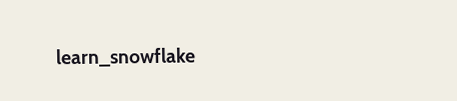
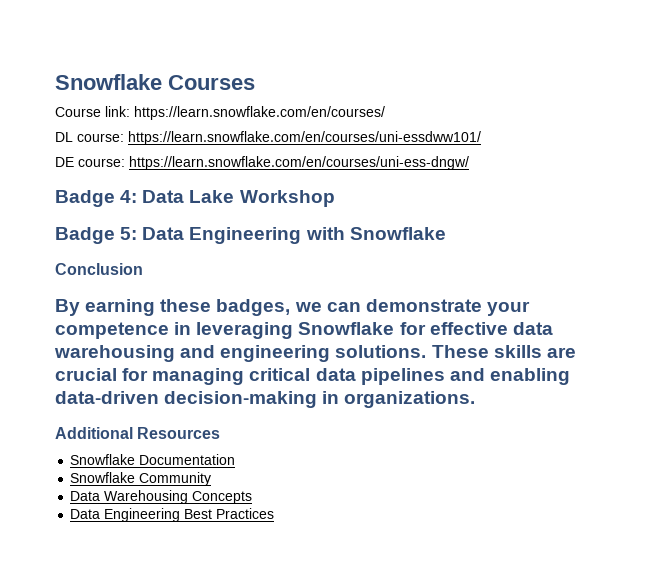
[55,47,196,68] learn_snowflake -> [55,74,255,90] [55,106,385,120] [55,131,481,145] [55,156,469,170] [55,190,335,207] [55,227,446,244] [55,263,143,275] [55,299,530,316] [55,322,553,339] [54,345,576,362] [55,368,570,385] [55,391,476,408] [55,427,221,439] [70,454,236,465] [70,472,212,486] [70,490,253,504] [70,508,275,522] Snowflake Courses // Course link: https://learn.snowflake.com/en/courses/ // DL course: https://learn.snowflake.com/en/courses/uni-essdww101/ // DE course: https://learn.snowflake.com/en/courses/uni-ess-dngw/ // Badge 4: Data Lake Workshop // Badge 5: Data Engineering with Snowflake // Conclusion // By earning these badges, we can demonstrate your competence in leveraging Snowflake for effective data warehousing and engineering solutions. These skills are crucial for managing critical data pipelines and enabling data-driven decision-making in organizations. // Additional Resources // Snowflake Documentation // Snowflake Community // Data Warehousing Concepts // Data Engineering Best Practices

